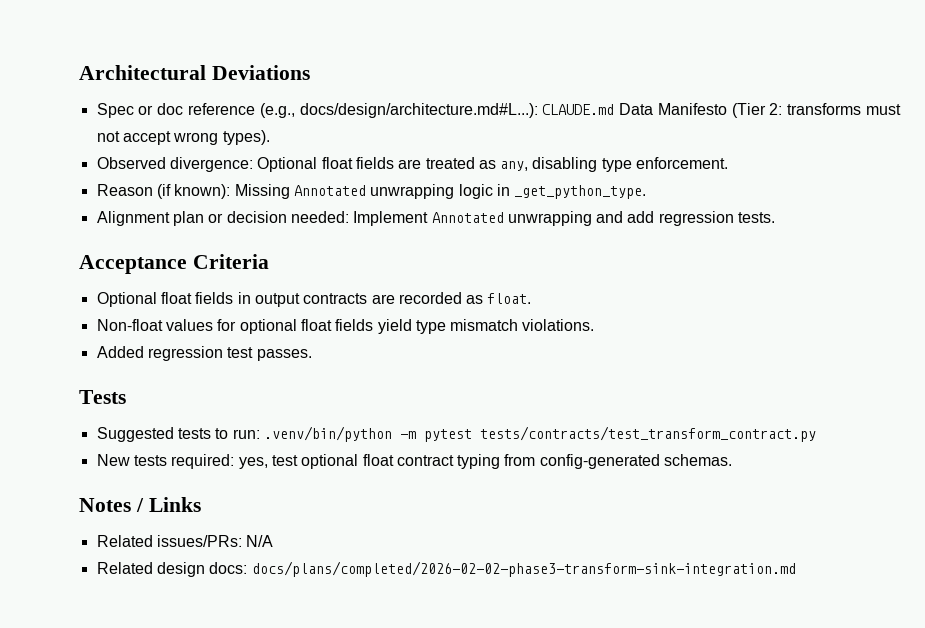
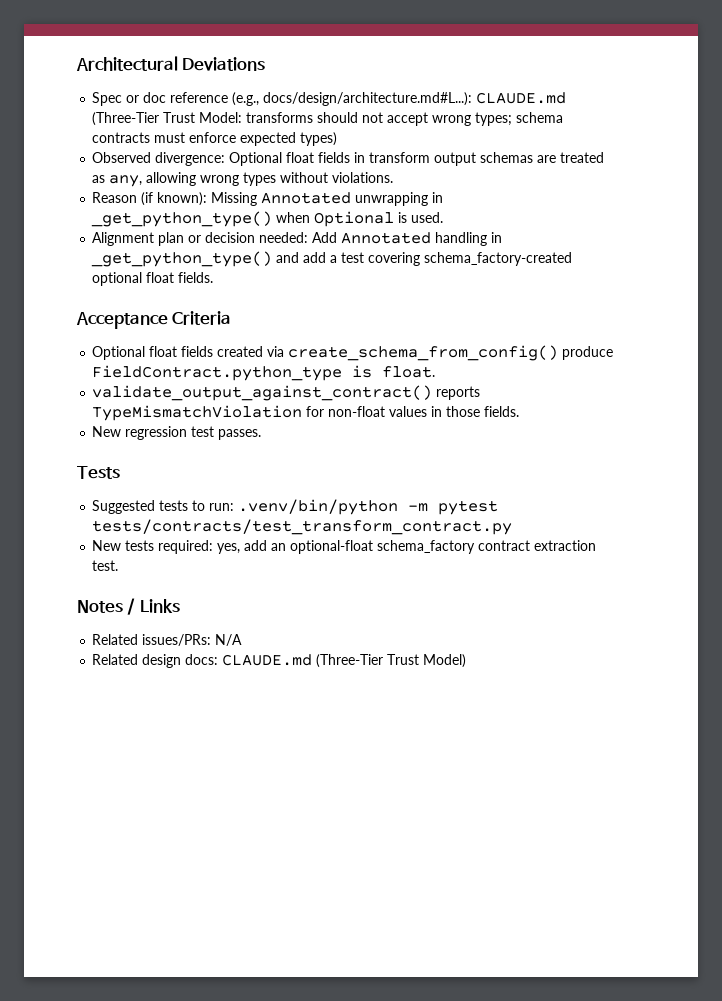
[619,103,901,118] [96,130,270,145] Data Manifesto (Tier 2: transforms must not accept wrong types). -> [92,112,564,126] [92,132,338,146] (Three-Tier Trust Model: transforms should not accept wrong types; schema contracts must enforce expected types)
[398,157,729,172] are treated as any, disabling type enforcement. -> [354,152,605,166] [92,172,394,187] in transform output schemas are treated as any, allowing wrong types without violations.
[458,184,647,199] logic in _get_python_type. -> [432,192,444,203] [91,211,444,227] in _get_python_type() when Optional is used.
[353,211,776,226] Implement Annotated unwrapping and add regression tests. -> [312,232,503,246] [91,251,573,267] [92,272,214,286] Add Annotated handling in _get_python_type() and add a test covering schema_factory-created optional float fields.
[237,292,532,307] [96,319,595,334] [96,346,144,358] in output contracts are recorded as float. // Non-float values for optional float fields yield type mismatch violations. // Added -> [217,345,614,361] [92,365,436,381] [92,385,481,401] [92,405,520,421] [92,426,122,437] created via create_schema_from_config() produce FieldContract.python_type is float. // validate_output_against_contract() reports TypeMismatchViolation for non-float values in those fields. // New
[271,454,733,469] test optional float contract typing from config-generated schemas. -> [244,540,597,554] [92,560,119,571] add an optional-float schema_factory contract extraction test.
[251,561,796,577] docs/plans/completed/2026-02-02-phase3-transform-sink-integration.md -> [222,654,467,668] CLAUDE.md (Three-Tier Trust Model)

